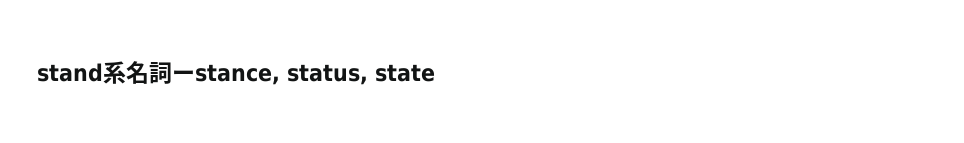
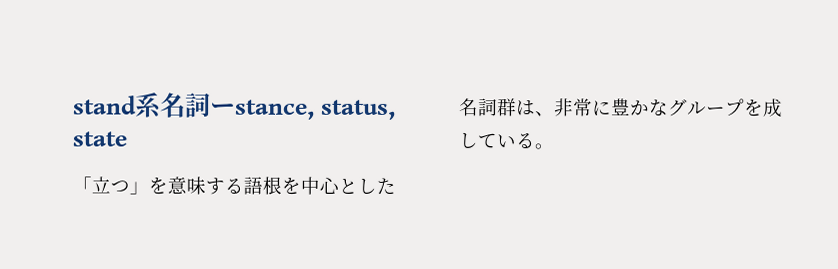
(435, 73) none -> [72,176,396,195] [459,98,783,118] [458,132,554,150] // 「立つ」を意味する語根を中心とした名詞群は、非常に豊かなグループを成している。

